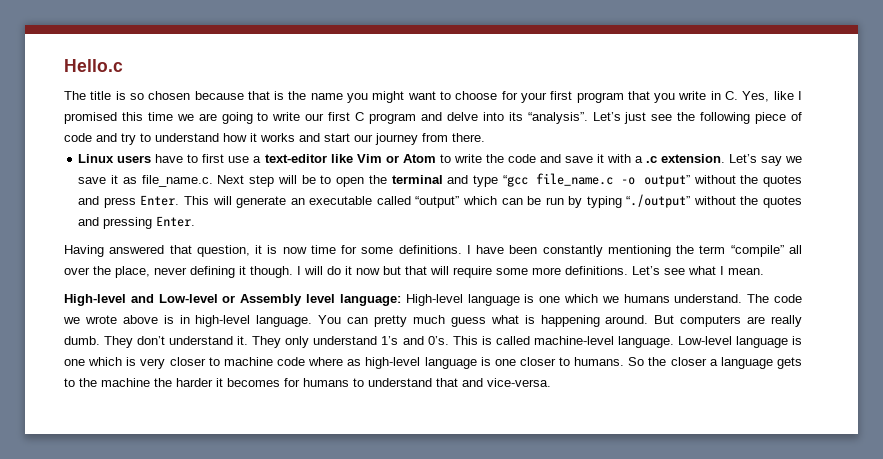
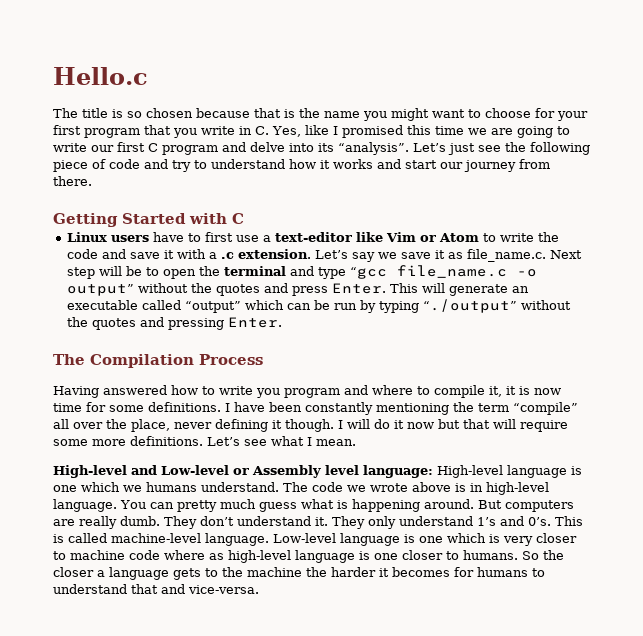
(485, 137) none -> [53,213,244,227] // Getting Started with C
(196, 221) none -> [53,354,263,368] // The Compilation Process
[169,245,250,257] that question, -> [171,385,502,398] how to write you program and where to compile it,

